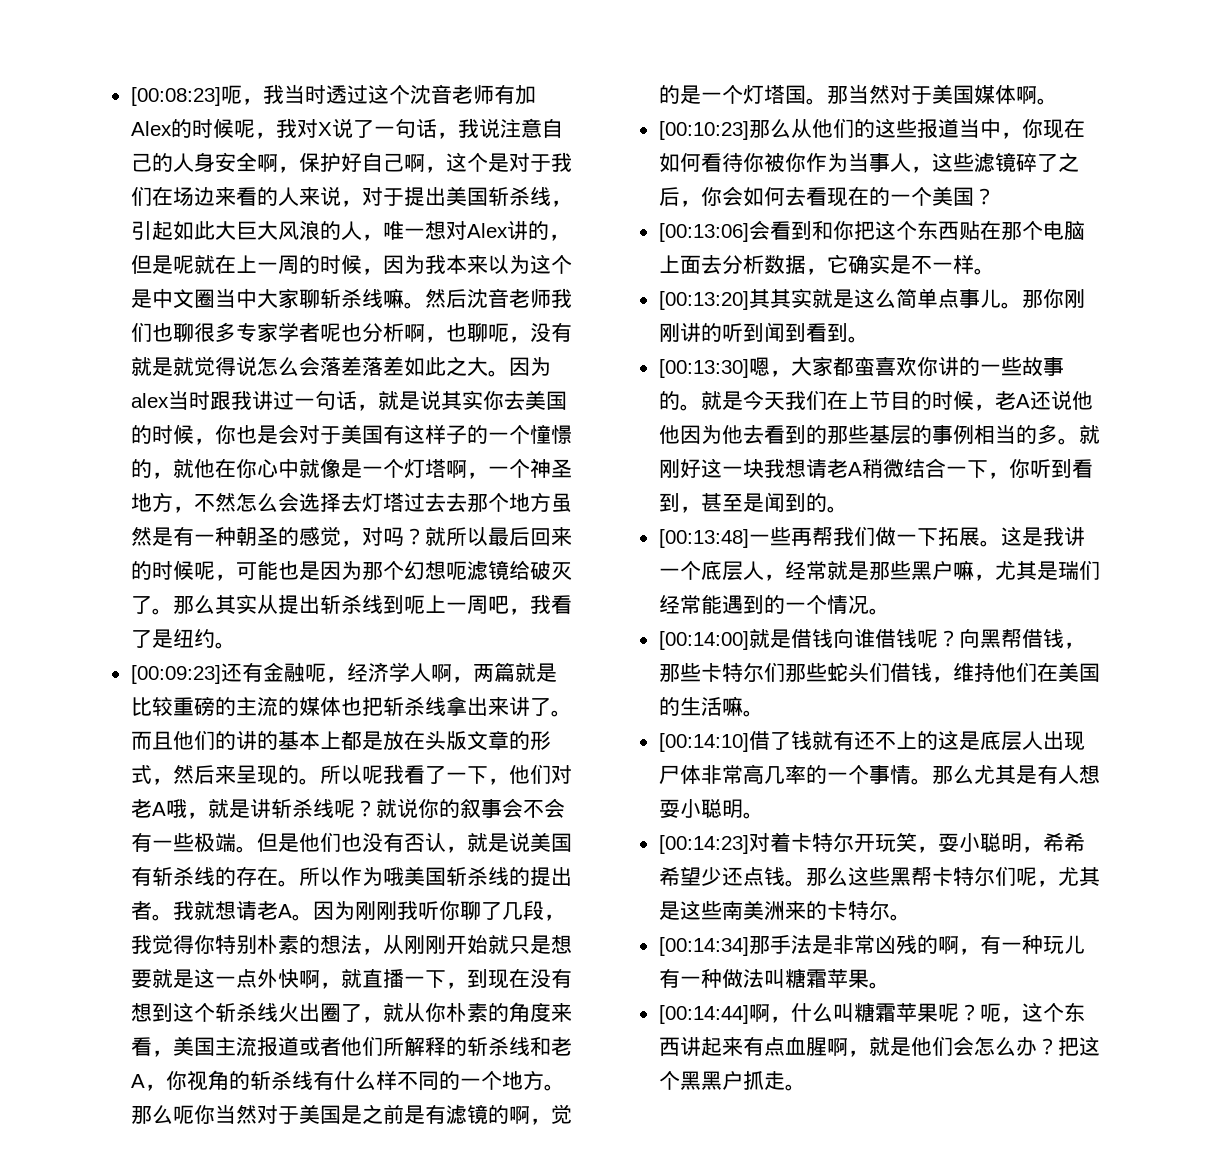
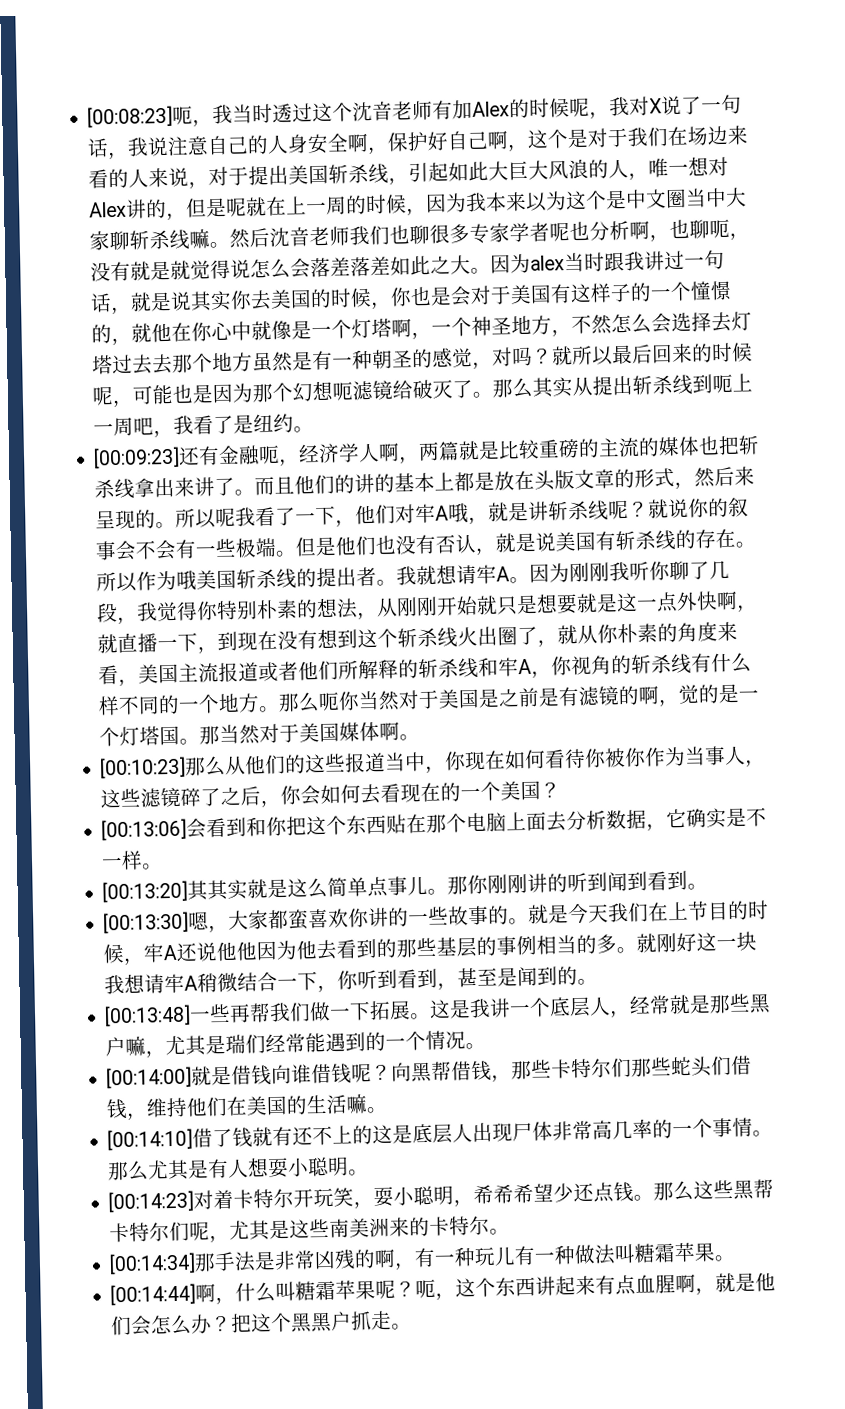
[130,799,152,818] 老 -> [415,503,437,524] 牢
[256,901,278,920] 老 -> [476,564,498,584] 牢
[550,1037,572,1056] 老 -> [498,657,520,677] 牢
[994,391,1016,410] 老 -> [143,943,166,963] 牢
[826,459,848,478] 老 -> [164,973,186,994] 牢

